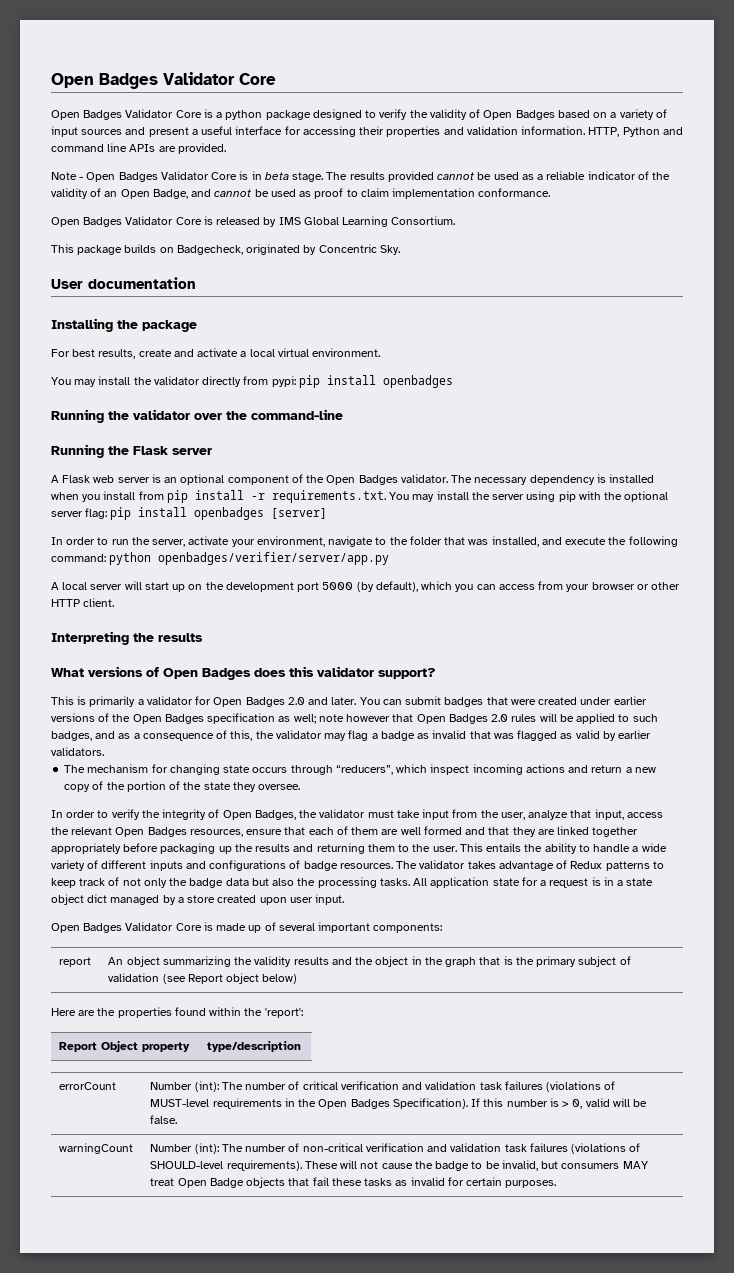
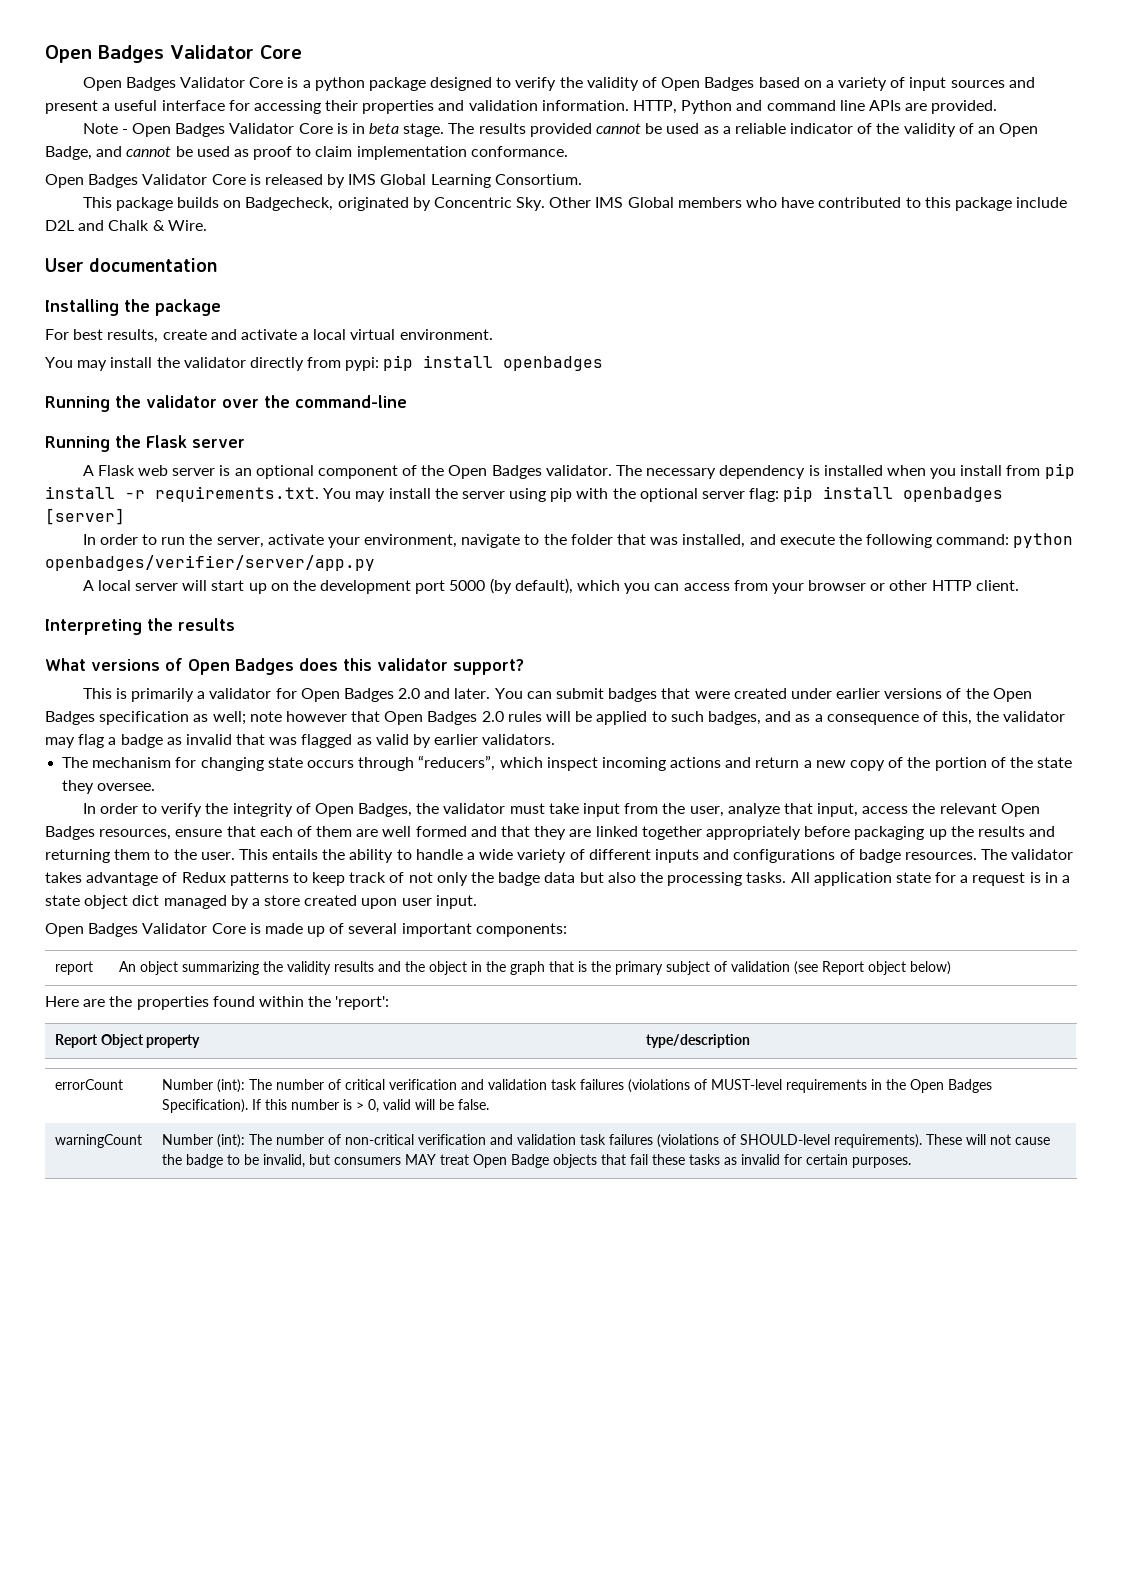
(400, 250) none -> [549,197,1068,211] [45,220,207,231] Other IMS Global members who have contributed to this package include D2L and Chalk & Wire.

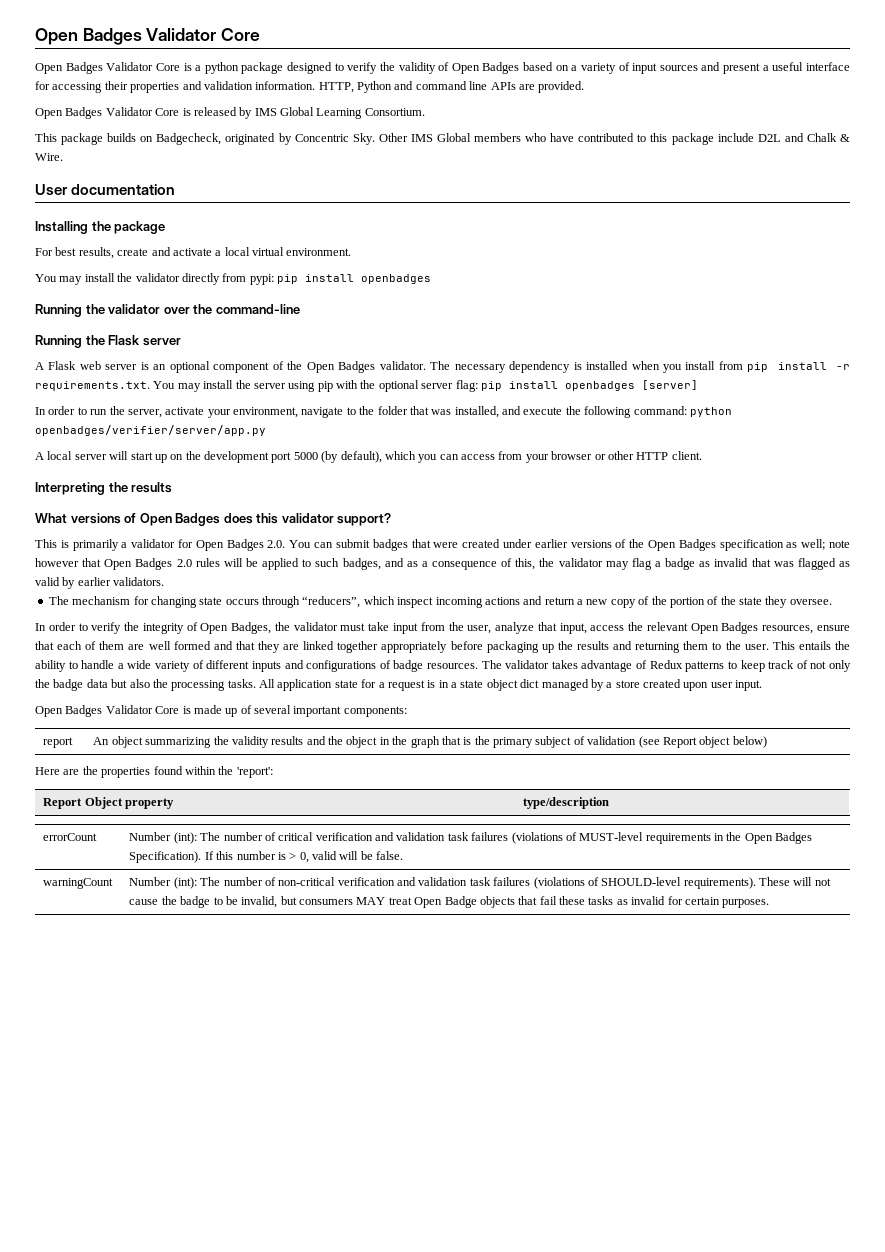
[82,123,1039,137] [45,146,568,160] // Note - Open Badges Validator Core is in beta stage. The results provided cannot be used as a reliable indicator of the validity of an Open Badge, and cannot be used as proof to claim implementation conformance. -> (585, 87) none
[398,688,491,699] 2.0 and later. -> [267,540,286,548] 2.0.

